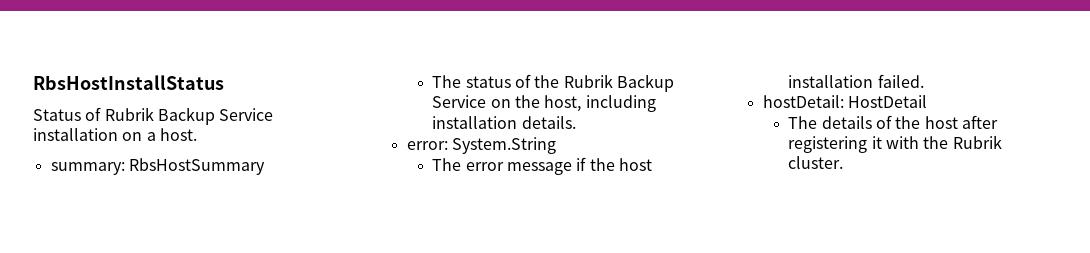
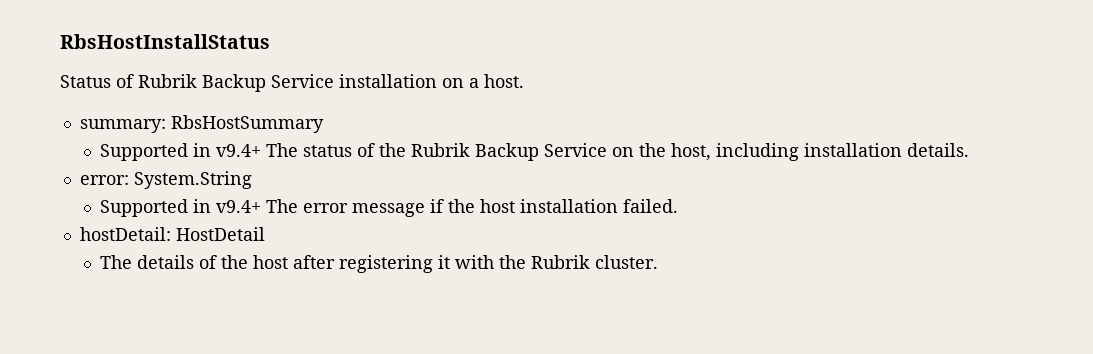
(265, 166) none -> [100,143,262,161] Supported in v9.4+
(556, 145) none -> [100,199,262,217] Supported in v9.4+

